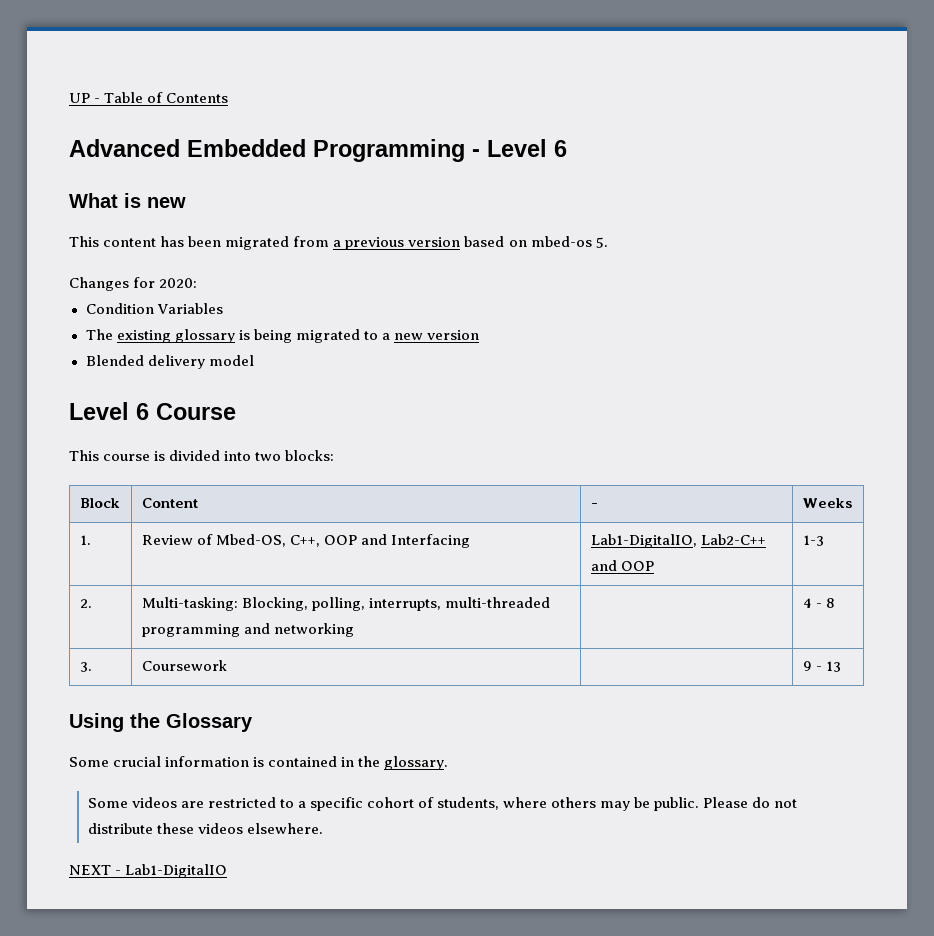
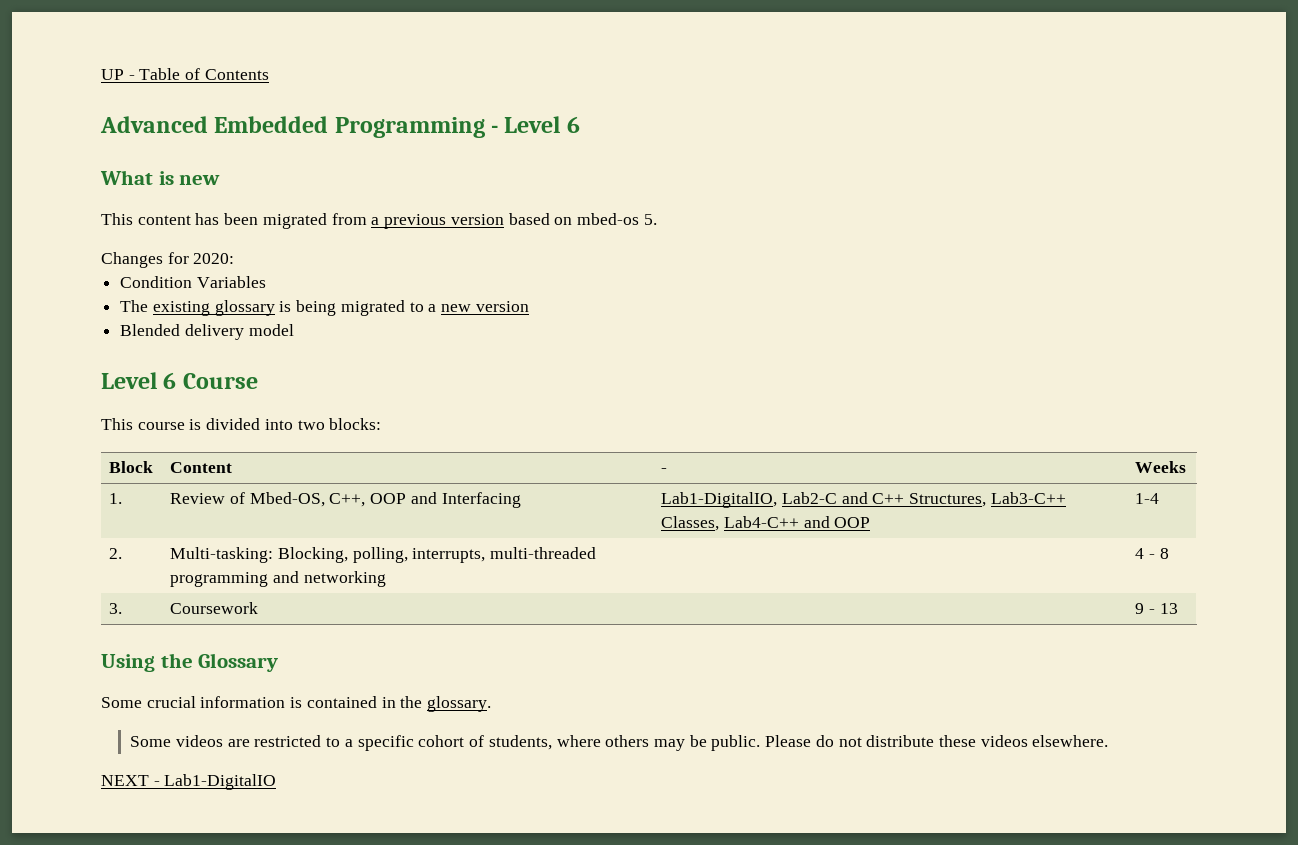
[700,534,766,545] Lab2-C++ -> [781,492,1066,507] [661,516,799,531] Lab2-C and C++ Structures, Lab3-C++ Classes, Lab4-C++
[802,535,824,546] 1-3 -> [1135,493,1160,504] 1-4

